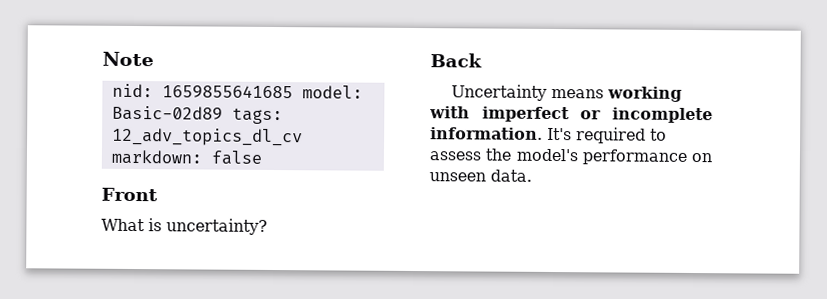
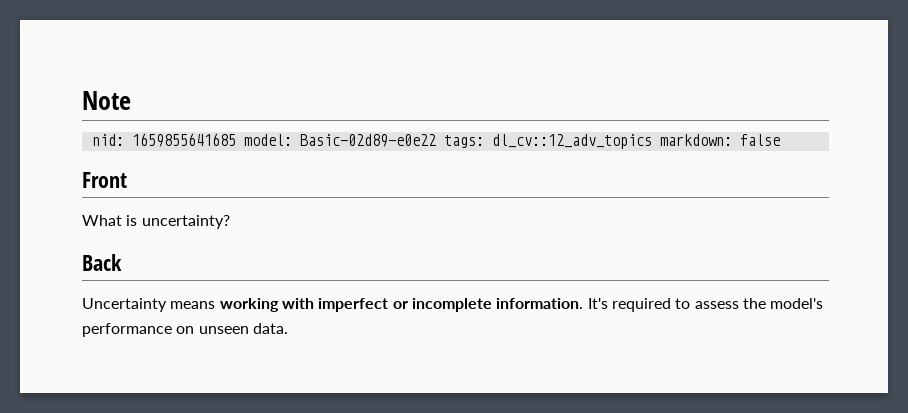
[111,105,283,125] [111,127,303,147] Basic-02d89 tags: 12_adv_topics_dl_cv -> [299,134,652,149] Basic-02d89-e0e22 tags: dl_cv::12_adv_topics

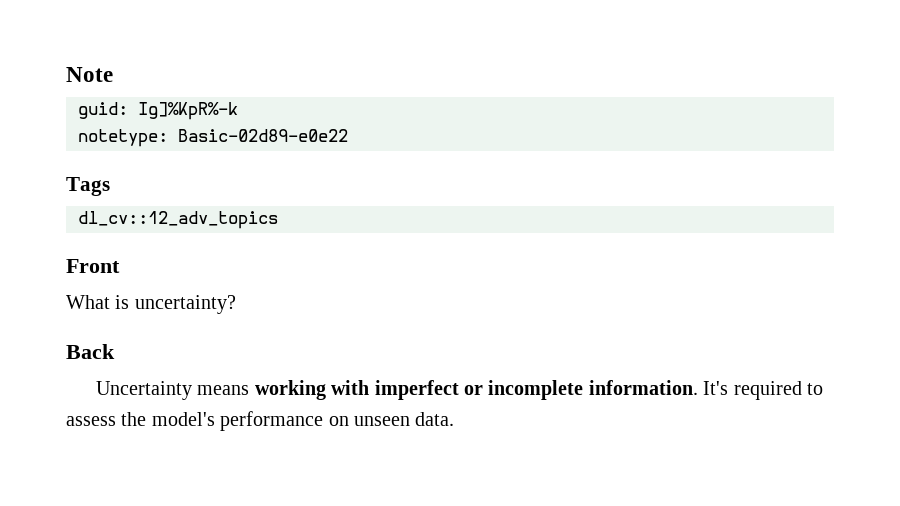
[91,133,292,147] nid: 1659855641685 model: -> [78,102,238,120] [78,129,168,147] guid: Ig]%KpR%-k // notetype:
[443,135,484,148] tags: -> [66,177,110,196] // Tags //
[659,134,780,146] markdown: false -> (278, 220) none

